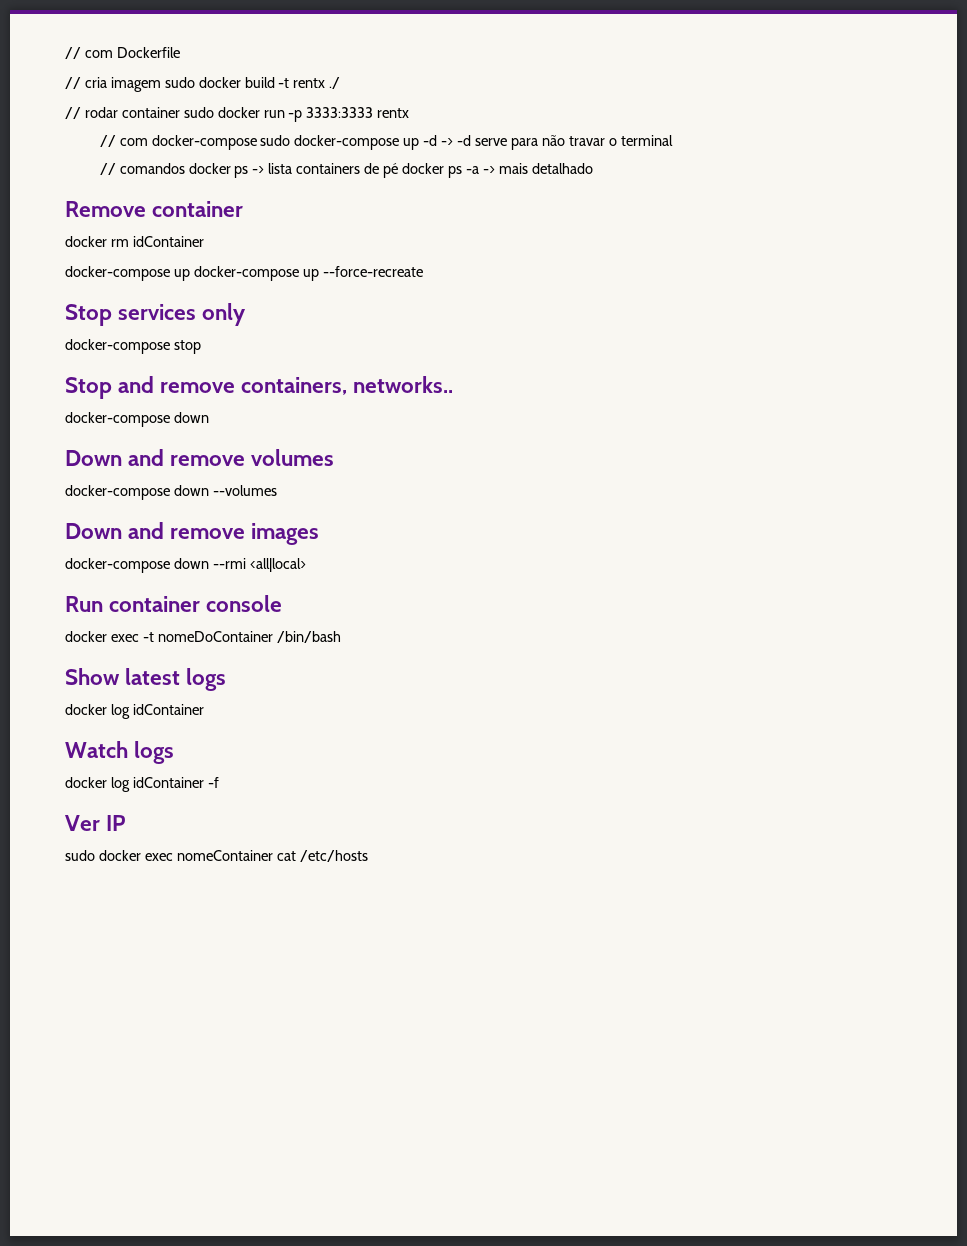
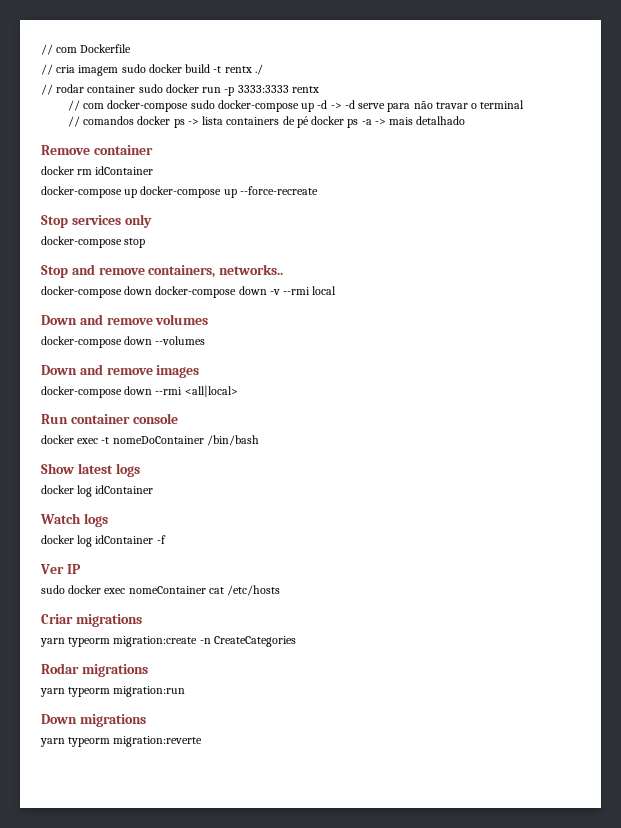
(209, 417) none -> [155,286,337,298] docker-compose down -v --rmi local
(368, 856) none -> [41,614,142,627] [40,636,296,647] [41,663,148,677] [40,686,186,697] [41,714,146,727] [40,736,203,747] // Criar migrations // yarn typeorm migration:create -n CreateCategories // Rodar migrations // yarn typeorm migration:run // Down migrations // yarn typeorm migration:reverte

